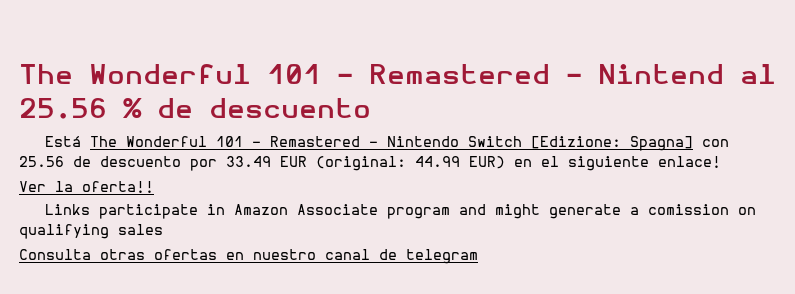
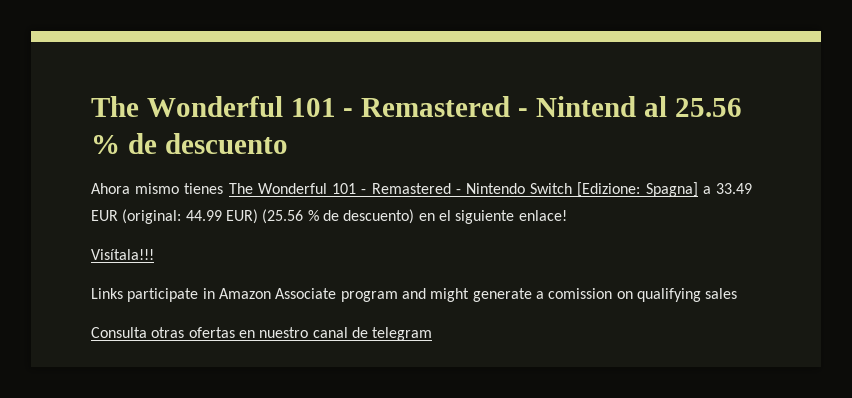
[44,136,81,147] Está -> [91,183,224,194] Ahora mismo tienes
[701,139,729,147] [19,156,217,171] con 25.56 de descuento por -> [702,186,711,194] a
(505, 162) none -> [262,209,415,224] (25.56 % de descuento)
[19,181,154,193] Ver la oferta!! -> [91,249,154,260] Visítala!!!

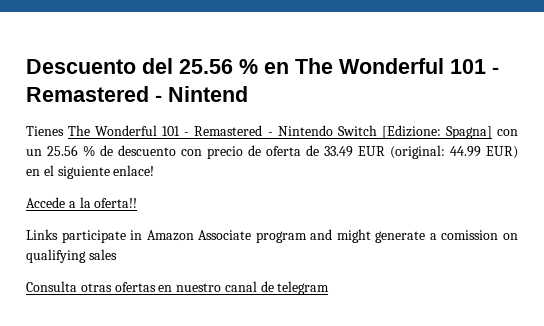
(91, 106) none -> [26,58,289,74] Descuento del 25.56 % en
[643,96,742,117] [91,133,288,154] [91,183,224,194] al 25.56 % de descuento // Ahora mismo tienes -> [26,126,64,136] // Tienes
[702,186,711,194] a -> [496,129,518,136] [26,145,319,159] con un 25.56 % de descuento con precio de oferta de
[262,209,415,224] (25.56 % de descuento) -> (518, 152) none
[91,249,154,260] Visítala!!! -> [26,197,138,208] Accede a la oferta!!

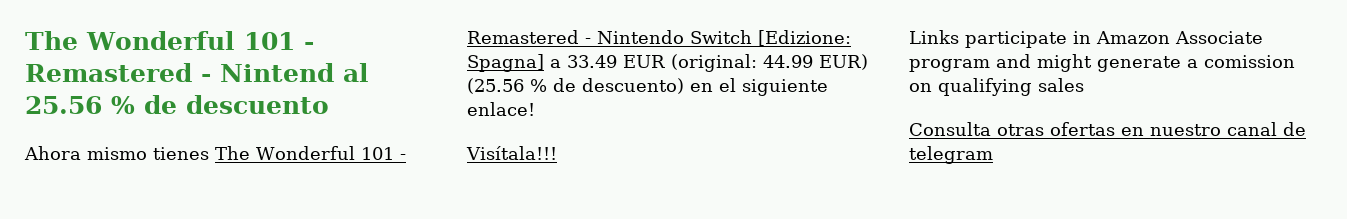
[26,58,289,74] Descuento del 25.56 % en -> (25, 40) none
[26,126,64,136] // Tienes -> [343,63,369,82] [25,95,329,114] [24,146,209,160] al 25.56 % de descuento // Ahora mismo tienes
[496,129,518,136] [26,145,319,159] con un 25.56 % de descuento con precio de oferta de -> [550,59,561,68] a
(518, 152) none -> [467,78,684,94] (25.56 % de descuento)
[26,197,138,208] Accede a la oferta!! -> [466,146,557,160] Visítala!!!

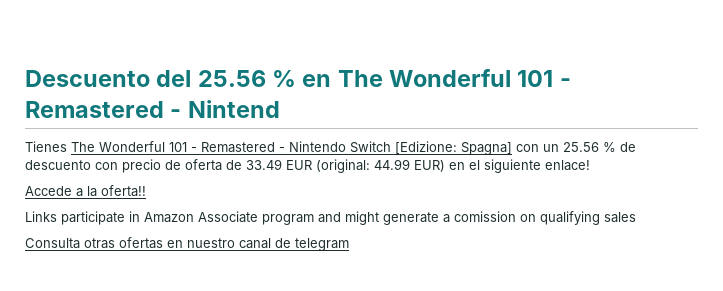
(25, 40) none -> [25,70,332,88] Descuento del 25.56 % en
[343,63,369,82] [25,95,329,114] [24,146,209,160] al 25.56 % de descuento // Ahora mismo tienes -> [25,141,67,152] // Tienes
[550,59,561,68] a -> [516,142,636,152] [25,159,242,173] con un 25.56 % de descuento con precio de oferta de
[467,78,684,94] (25.56 % de descuento) -> (445, 166) none
[466,146,557,160] Visítala!!! -> [25,185,146,197] Accede a la oferta!!

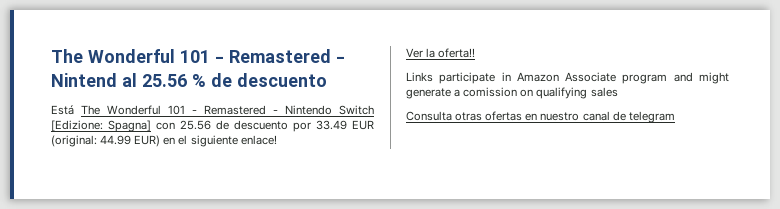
[25,70,332,88] Descuento del 25.56 % en -> (51, 56) none
[25,141,67,152] // Tienes -> [122,73,327,87] [51,105,74,115] al 25.56 % de descuento // Está
[543,142,636,152] [25,159,242,173] un 25.56 % de descuento con precio de oferta de -> [180,120,311,132] 25.56 de descuento por
[25,186,83,197] Accede a -> [406,48,423,58] Ver

